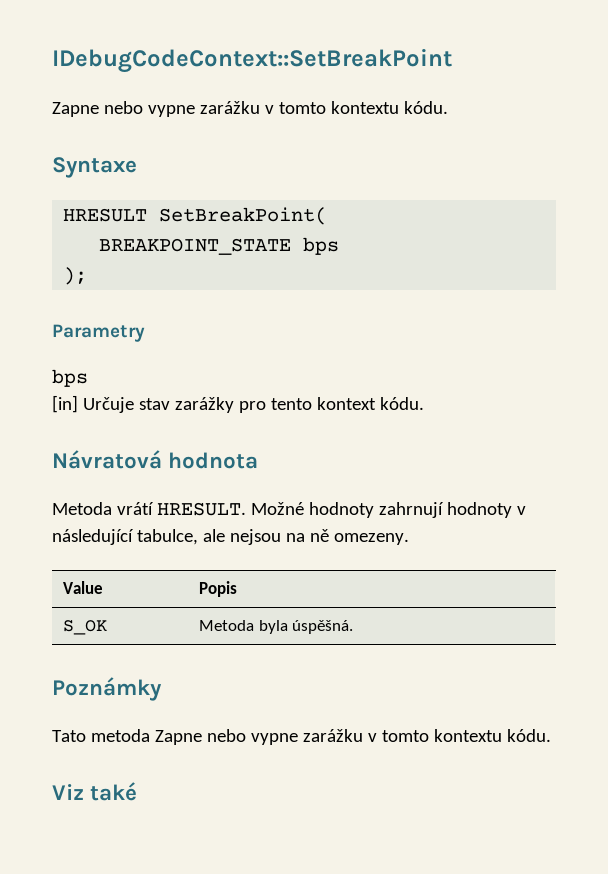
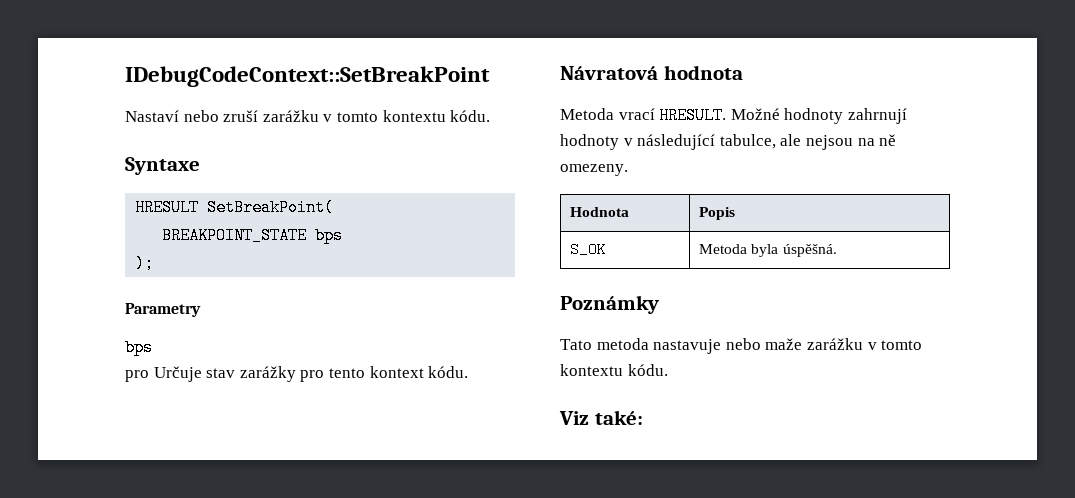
[52,101,195,117] Zapne nebo vypne -> [125,110,259,122] Nastaví nebo zruší
[52,395,78,413] [in] -> [125,370,149,382] pro
[116,502,154,515] vrátí -> [618,108,655,120] vrací
[63,581,104,594] Value -> [570,207,630,217] Hodnota
[154,729,298,745] Zapne nebo vypne -> [653,338,803,354] nastavuje nebo maže
[90,782,138,801] také -> [594,410,643,425] také:

